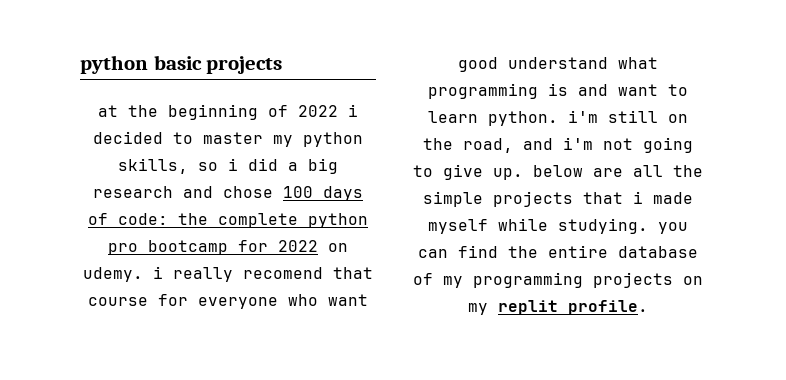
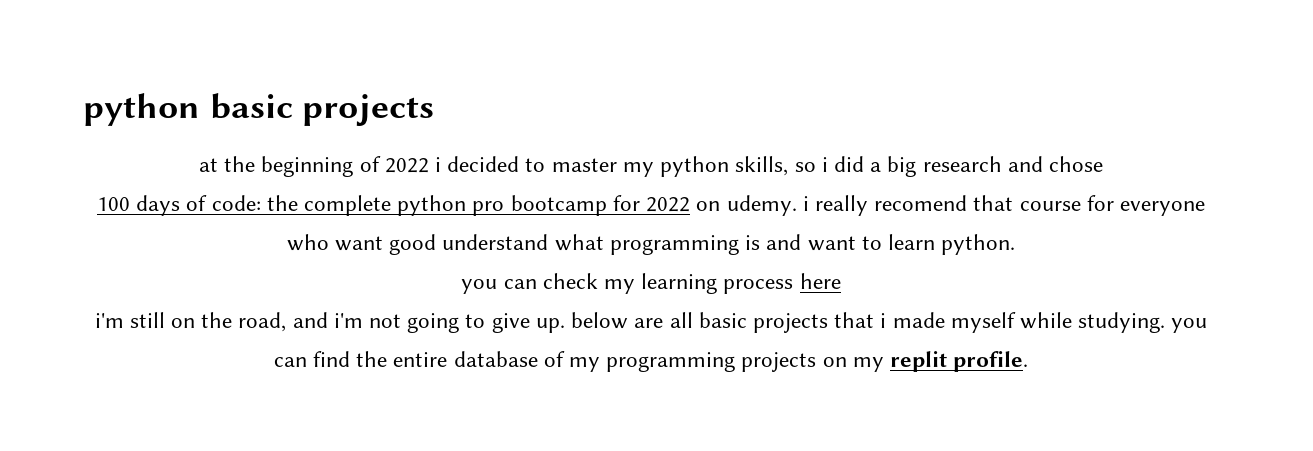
(273, 192) none -> (1103, 164) //
(558, 118) none -> [461,273,841,294] // you can check my learning process here //
[673,165,703,177] [423,191,483,207] the simple -> [698,312,747,328] basic

